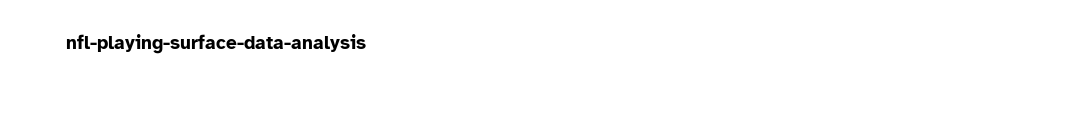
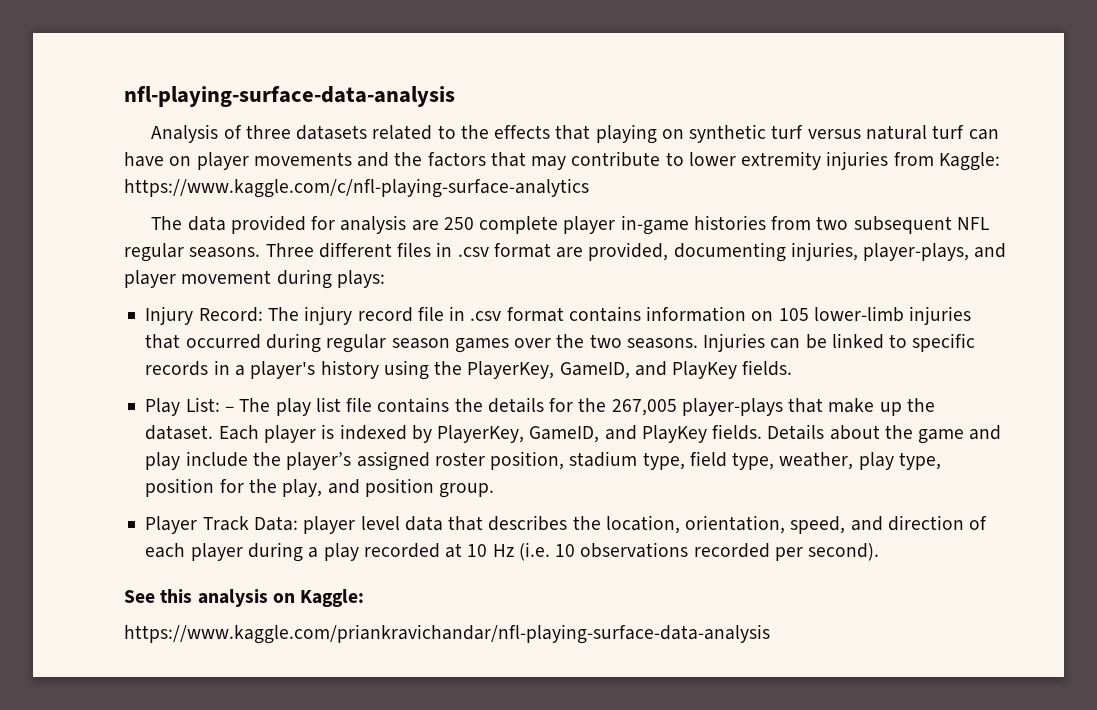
(366, 44) none -> [151,124,999,144] [124,151,1000,171] [124,178,589,198] [151,215,989,235] [124,242,1007,262] [124,269,385,289] [145,306,972,325] [145,333,976,353] [145,360,793,380] [145,397,935,416] [145,424,1002,444] [145,451,941,471] [145,478,495,498] [145,515,988,534] [145,542,880,562] [124,589,365,607] [124,624,770,644] // Analysis of three datasets related to the effects that playing on synthetic turf versus natural turf can have on player movements and the factors that may contribute to lower extremity injuries from Kaggle: https://www.kaggle.com/c/nfl-playing-surface-analytics // The data provided for analysis are 250 complete player in-game histories from two subsequent NFL regular seasons. Three different files in .csv format are provided, documenting injuries, player-plays, and player movement during plays: // Injury Record: The injury record file in .csv format contains information on 105 lower-limb injuries that occurred during regular season games over the two seasons. Injuries can be linked to specific records in a player's history using the PlayerKey, GameID, and PlayKey fields. // Play List: – The play list file contains the details for the 267,005 player-plays that make up the dataset. Each player is indexed by PlayerKey, GameID, and PlayKey fields. Details about the game and play include the player’s assigned roster position, stadium type, field type, weather, play type, position for the play, and position group. // Player Track Data: player level data that describes the location, orientation, speed, and direction of each player during a play recorded at 10 Hz (i.e. 10 observations recorded per second). // See this analysis on Kaggle: // https://www.kaggle.com/priankravichandar/nfl-playing-surface-data-analysis

